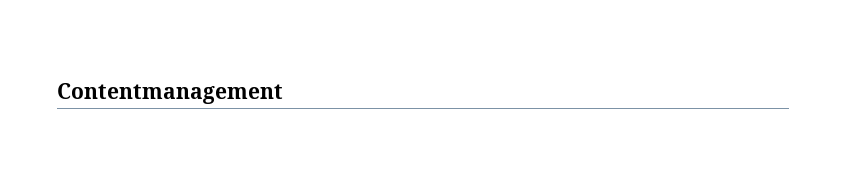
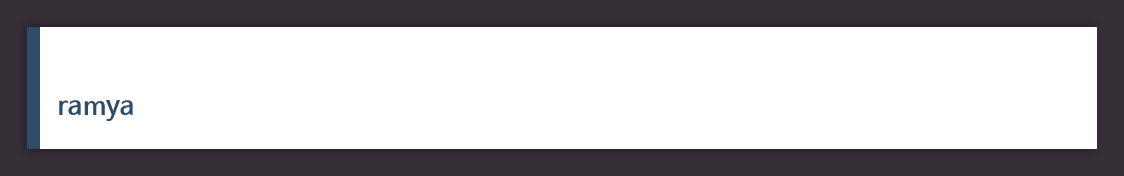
[57,83,283,104] Contentmanagement -> [58,100,135,122] ramya

